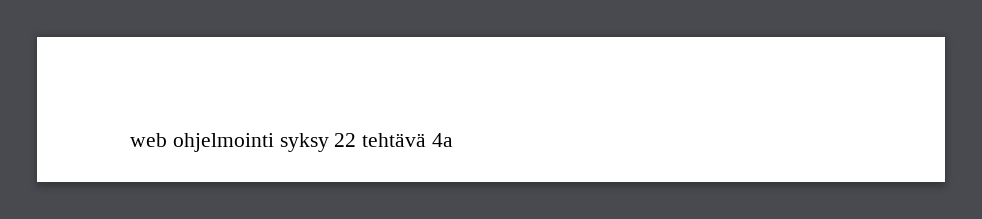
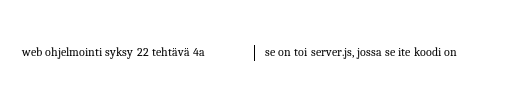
(454, 140) none -> [265,47,457,59] // se on toi server.js, jossa se ite koodi on

